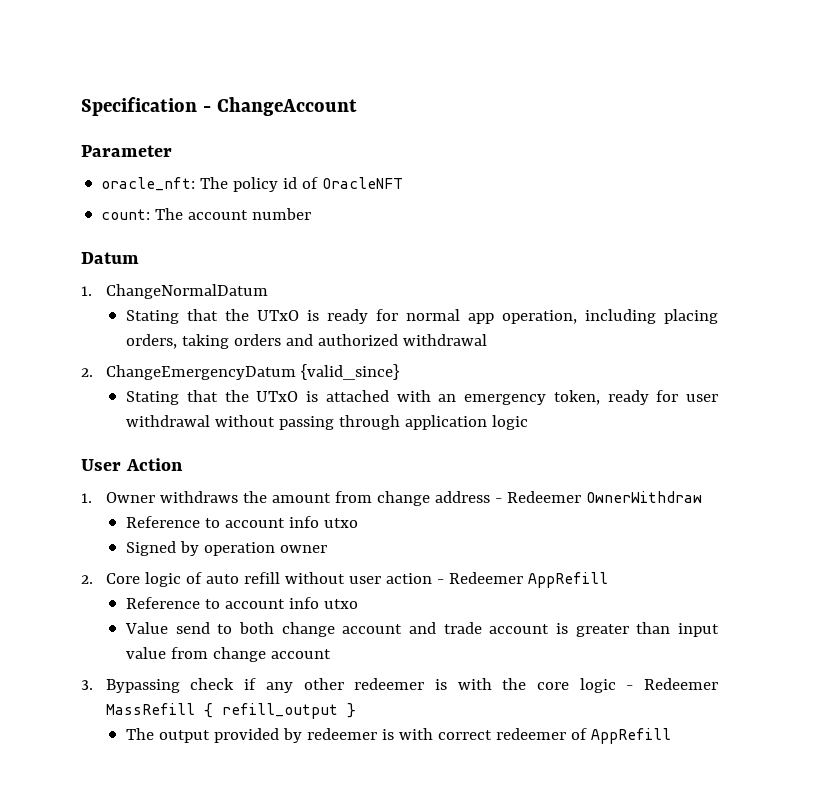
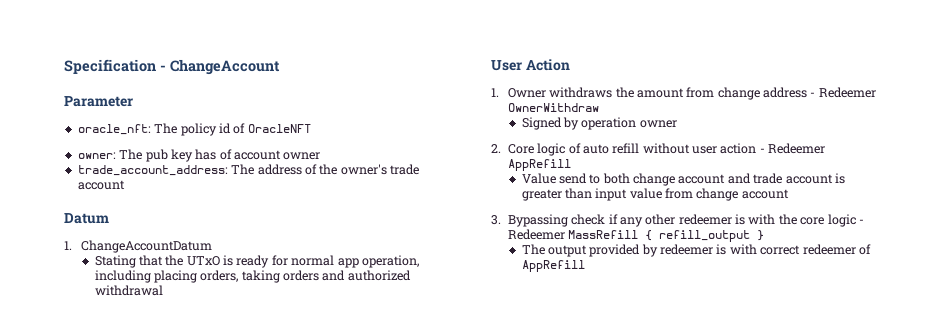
[101,208,312,220] count: The account number -> [77,149,321,162] [77,164,419,176] [77,180,125,190] owner: The pub key has of account owner // trade_account_address: The address of the owner's trade account
[105,284,268,299] ChangeNormalDatum -> [80,240,212,253] ChangeAccountDatum
[81,364,399,380] [126,390,718,405] [126,415,529,430] // 2. ChangeEmergencyDatum {valid_since} // Stating that the UTxO is attached with an emergency token, ready for user withdrawal without passing through application logic -> (163, 290) none
[126,516,359,528] // Reference to account info utxo -> (599, 107) none
[126,597,359,609] // Reference to account info utxo -> (571, 165) none

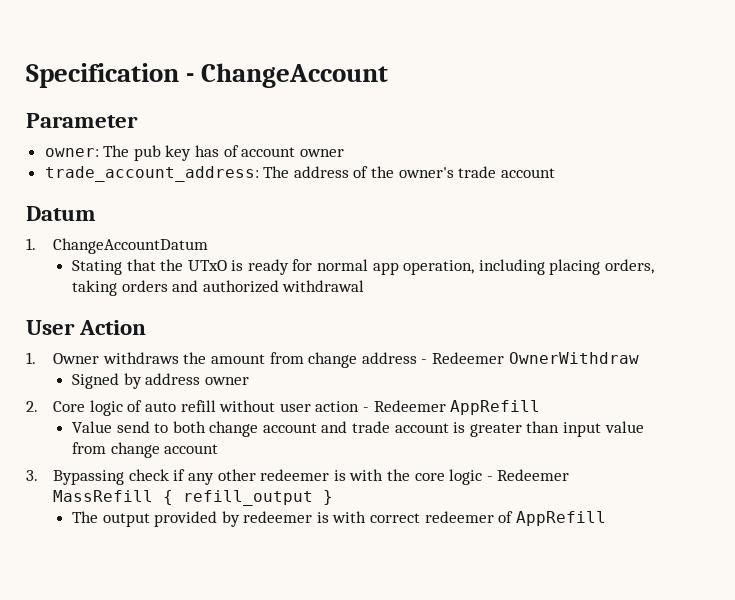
[77,123,311,136] // oracle_nft: The policy id of OracleNFT -> (138, 120) none
[581,117,637,130] operation -> [145,373,201,385] address

